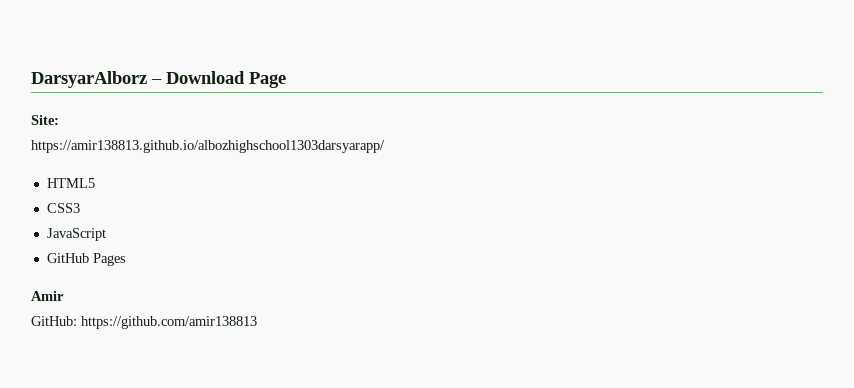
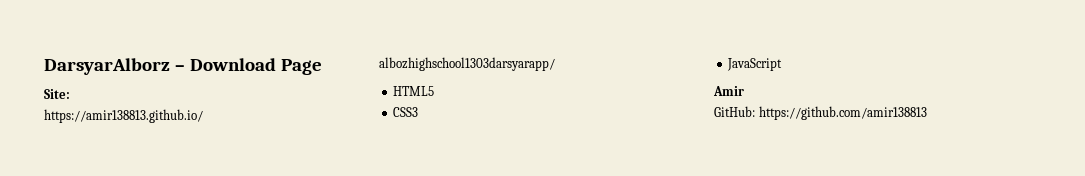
[46,253,126,266] // GitHub Pages -> (783, 64) none

